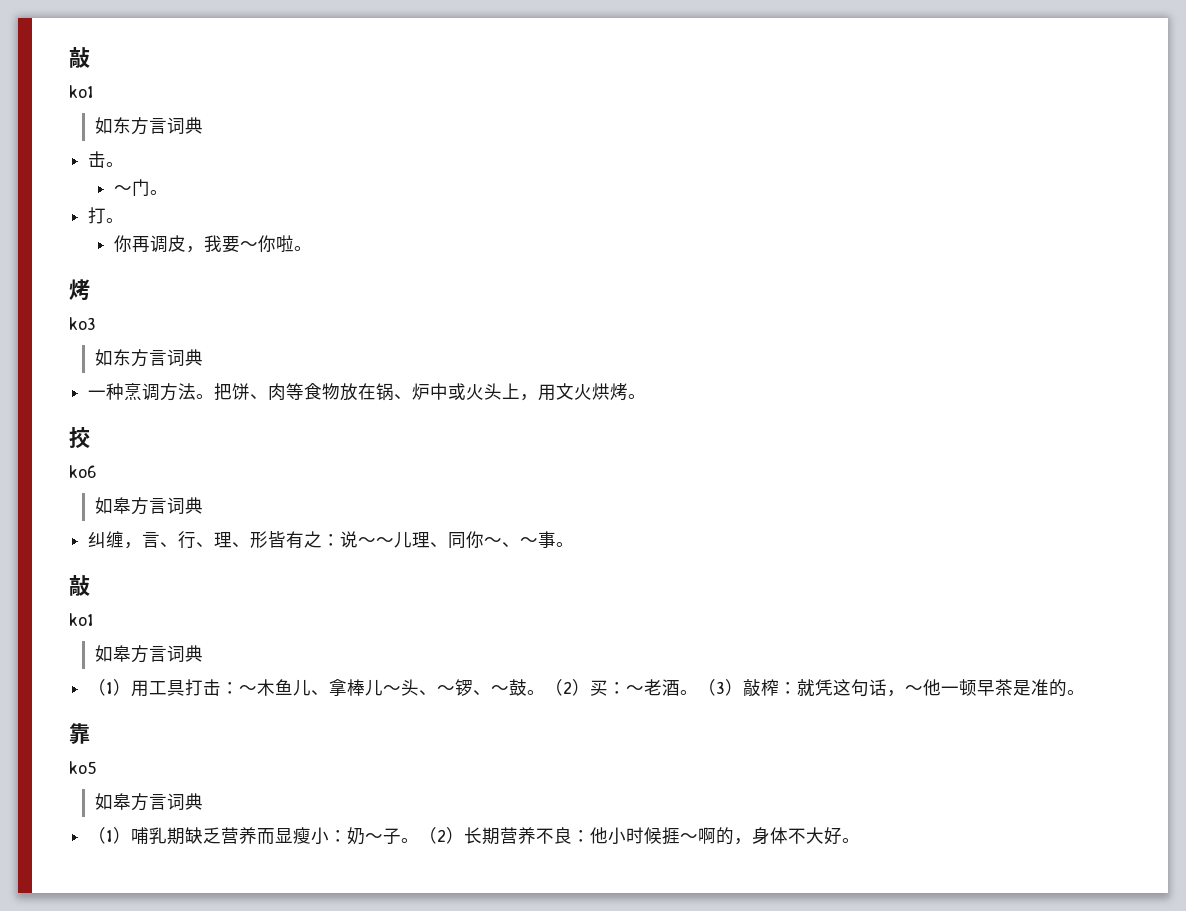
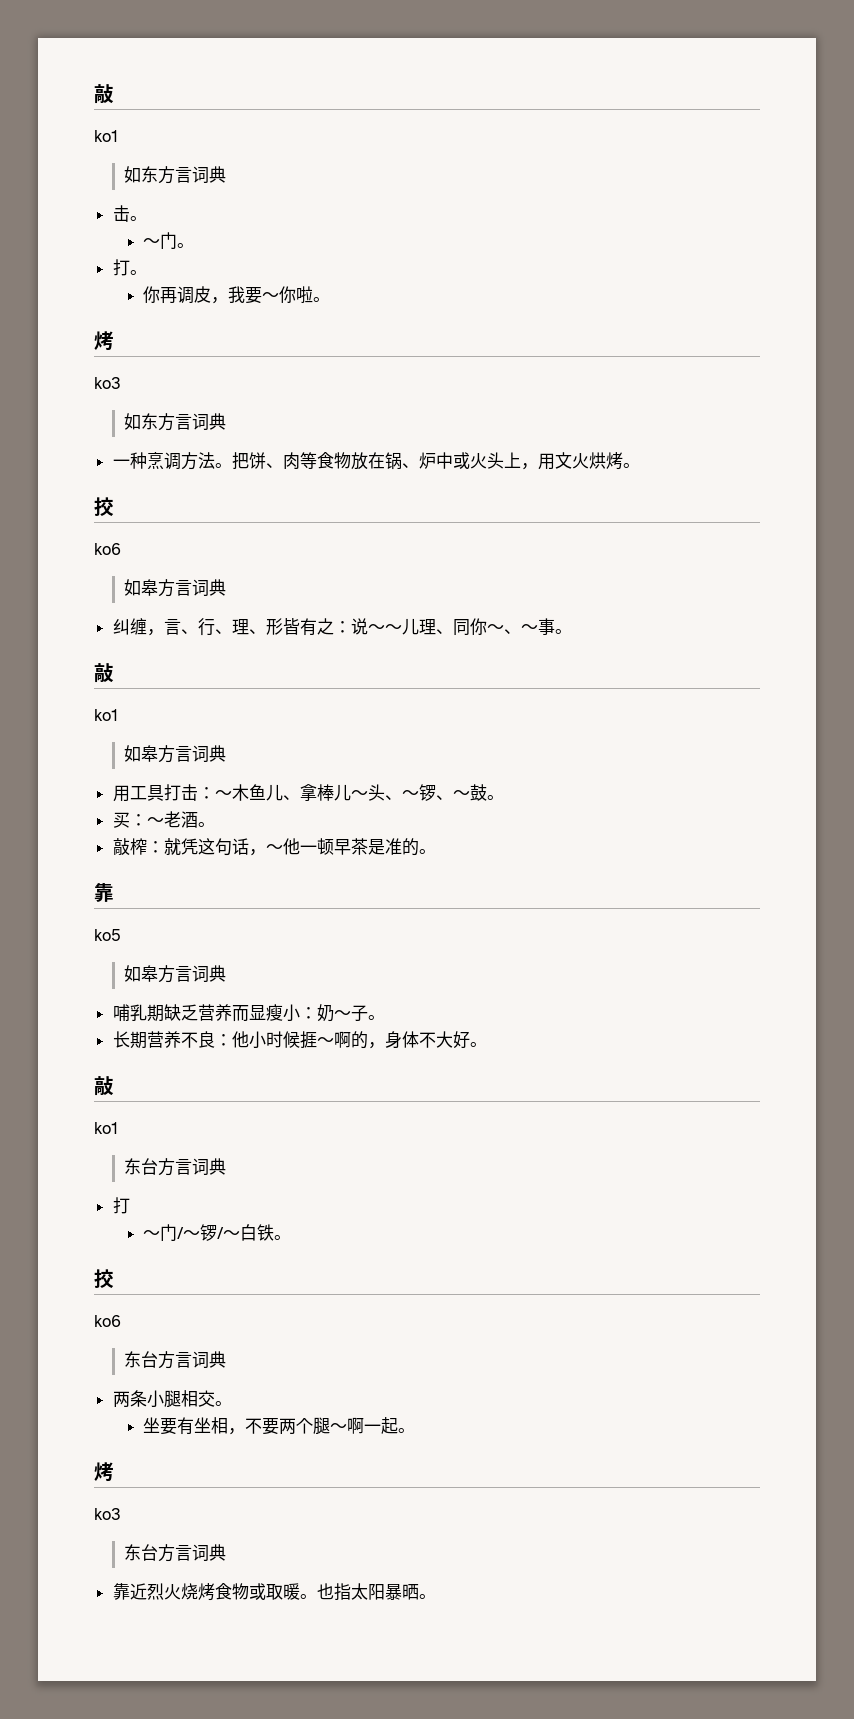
[88,679,132,696] （1） -> (227, 753) none
[545,679,591,696] （2） -> (504, 797) //
[698,679,744,696] （3） -> (215, 824) //
[88,827,132,844] （1） -> (227, 973) none
[419,827,465,844] （2） -> (385, 1017) //
(861, 840) none -> [94,1076,114,1096] [94,1122,118,1134] [124,1158,227,1176] [112,1197,130,1214] [143,1224,292,1241] [94,1269,114,1288] [94,1315,121,1327] [124,1351,227,1369] [112,1390,232,1408] [143,1417,416,1435] [94,1462,114,1482] [94,1508,121,1520] [124,1544,227,1562] [112,1583,436,1601] // 敲 // ko1 // 东台方言词典 // 打 // ～门/～锣/～白铁。 // 挍 // ko6 // 东台方言词典 // 两条小腿相交。 // 坐要有坐相，不要两个腿～啊一起。 // 烤 // ko3 // 东台方言词典 // 靠近烈火烧烤食物或取暖。也指太阳暴晒。

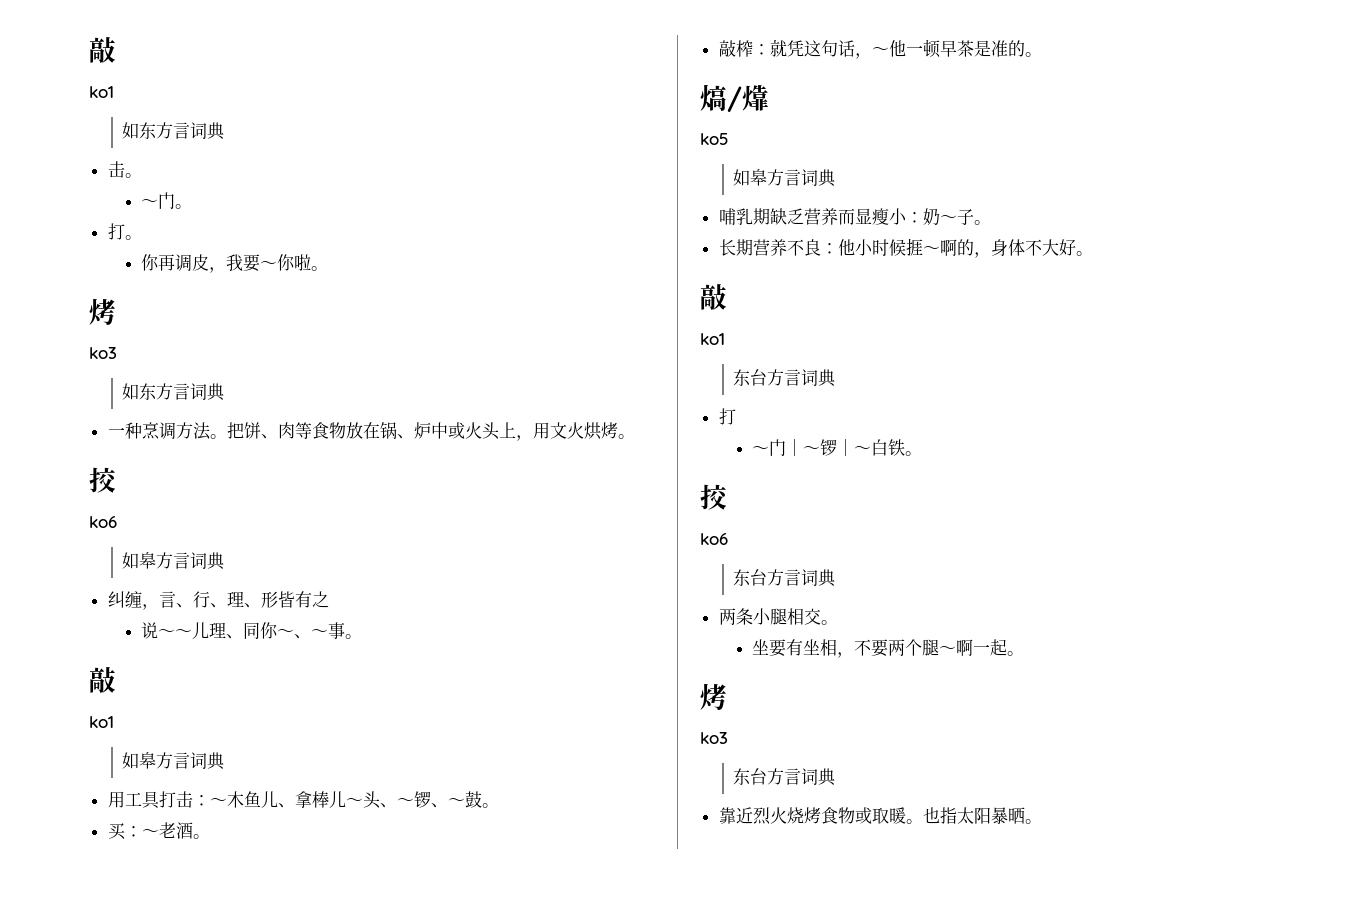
[333,621,351,633] ： -> (329, 599) //
[94,883,114,903] 靠 -> [699,84,769,112] 熇/㸆
[177,1224,225,1241] /～锣/ -> [786,439,855,456] ｜～锣｜

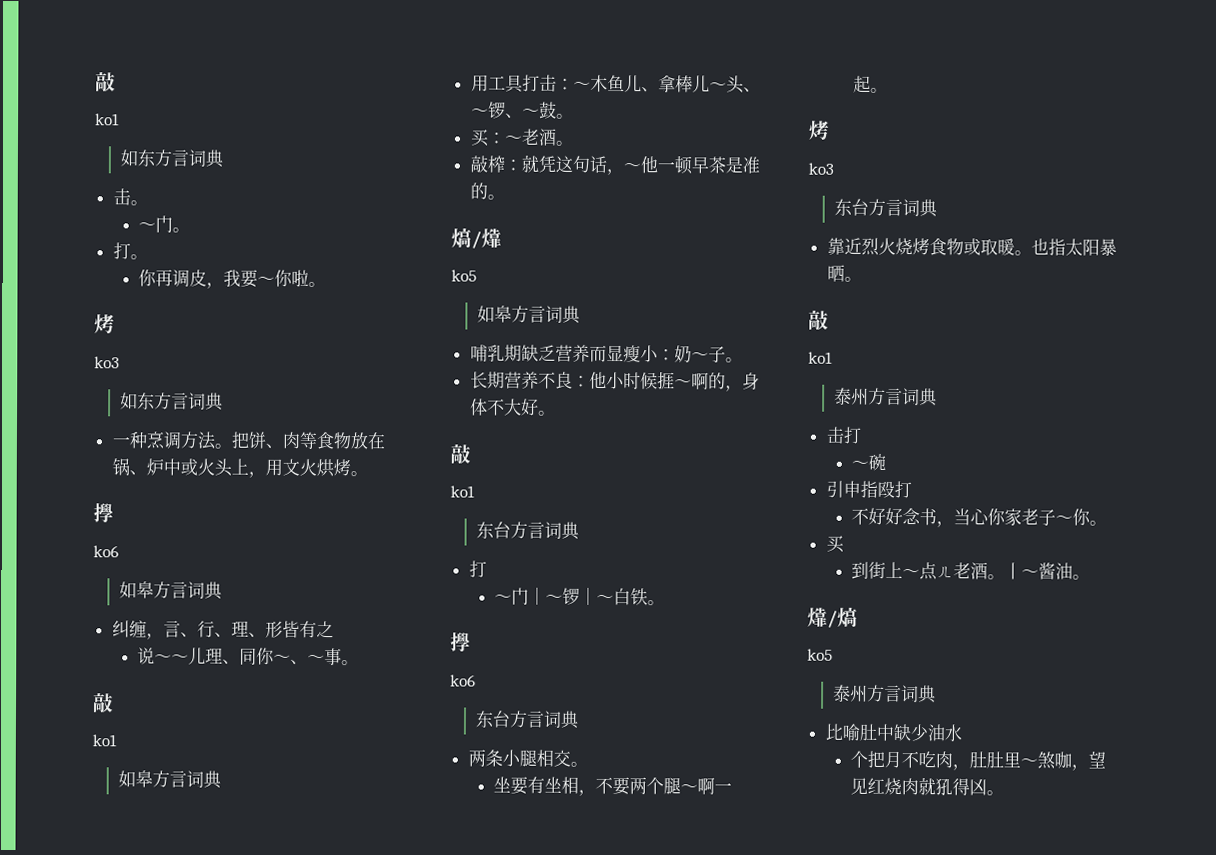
[89,467,117,493] 挍 -> [93,503,114,523] 㩭
[700,484,728,510] 挍 -> [450,632,471,652] 㩭
(1042, 821) none -> [808,309,829,330] [808,351,833,364] [833,387,938,407] [825,426,862,444] [851,453,887,471] [825,480,912,499] [851,507,1108,528] [825,535,845,553] [851,561,1091,581] [806,606,858,628] [807,648,833,661] [832,684,937,704] [824,723,962,742] [850,750,1107,771] [850,777,1005,796] // 敲 // ko1 // 泰州方言词典 // 击打 // ～碗 // 引申指殴打 // 不好好念书，当心你家老子～你。 // 买 // 到街上～点ㄦ老酒。丨～酱油。 // 㸆/熇 // ko5 // 泰州方言词典 // 比喻肚中缺少油水 // 个把月不吃肉，肚肚里～煞咖，望见红烧肉就犼得凶。

